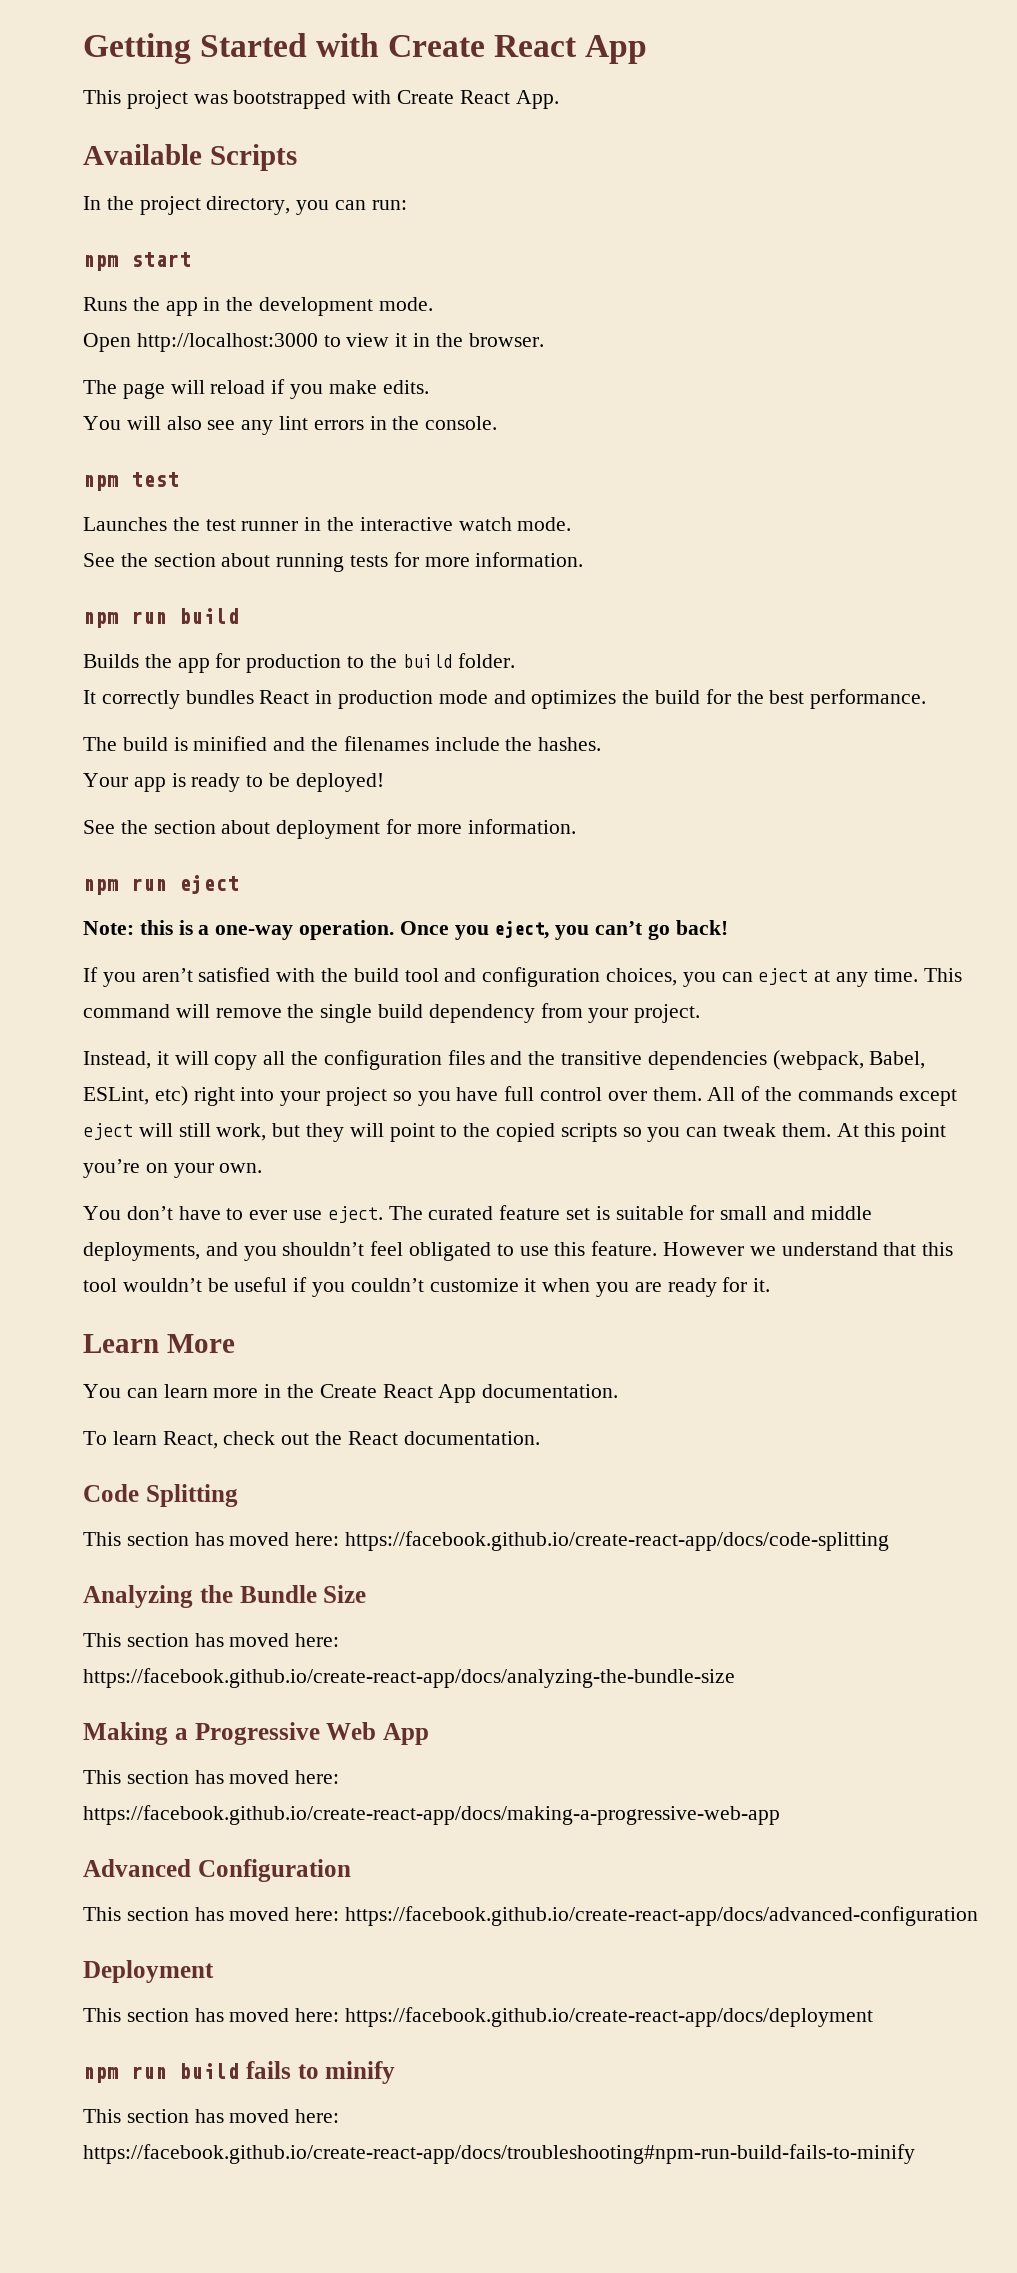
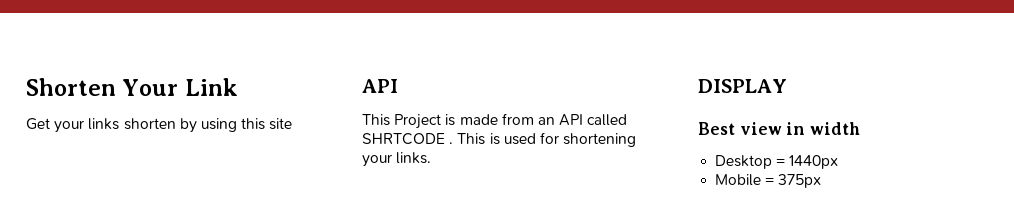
[83,33,648,64] [83,90,559,109] [83,144,297,171] [83,196,407,215] [83,252,191,271] [83,297,433,316] [83,333,544,352] [83,379,429,399] [83,416,498,435] [83,472,179,491] [83,517,572,531] [83,552,584,572] [83,608,239,628] [83,653,516,673] [83,689,927,709] [83,736,602,751] [83,773,384,792] [83,819,576,839] [83,875,239,895] [83,920,728,940] [83,967,962,987] [83,1003,701,1023] [83,1050,926,1070] [83,1086,957,1106] [83,1123,947,1142] [83,1159,263,1178] [83,1205,872,1223] [83,1241,954,1261] [83,1277,771,1297] [83,1334,235,1353] [83,1384,619,1403] [83,1431,540,1449] [83,1484,238,1507] [83,1531,890,1551] [83,1585,367,1608] [83,1633,340,1647] [83,1668,735,1688] [83,1722,429,1745] [83,1770,340,1784] [83,1805,780,1825] [83,1859,351,1882] [83,1906,979,1926] [83,1960,214,1983] [83,2007,874,2027] [83,2061,396,2084] [83,2109,340,2123] [83,2144,915,2164] Getting Started with Create React App // This project was bootstrapped with Create React App. // Available Scripts // In the project directory, you can run: // npm start // Runs the app in the development mode. // Open http://localhost:3000 to view it in the browser. // The page will reload if you make edits. // You will also see any lint errors in the console. // npm test // Launches the test runner in the interactive watch mode. // See the section about running tests for more information. // npm run build // Builds the app for production to the build folder. // It correctly bundles React in production mode and optimizes the build for the best performance. // The build is minified and the filenames include the hashes. // Your app is ready to be deployed! // See the section about deployment for more information. // npm run eject // Note: this is a one-way operation. Once you eject, you can’t go back! // If you aren’t satisfied with the build tool and configuration choices, you can eject at any time. This command will remove the single build dependency from your project. // Instead, it will copy all the configuration files and the transitive dependencies (webpack, Babel, ESLint, etc) right into your project so you have full control over them. All of the commands except eject will still work, but they will point to the copied scripts so you can tweak them. At this point you’re on your own. // You don’t have to ever use eject. The curated feature set is suitable for small and middle deployments, and you shouldn’t feel obligated to use this feature. However we understand that this tool wouldn’t be useful if you couldn’t customize it when you are ready for it. // Learn More // You can learn more in the Create React App documentation. // To learn React, check out the React documentation. // Code Splitting // This section has moved here: https://facebook.github.io/create-react-app/docs/code-splitting // Analyzing the Bundle Size // This section has moved here: https://facebook.github.io/create-react-app/docs/analyzing-the-bundle-size // Making a Progressive Web App // This section has moved here: https://facebook.github.io/create-react-app/docs/making-a-progressive-web-app // Advanced Configuration // This section has moved here: https://facebook.github.io/create-react-app/docs/advanced-configuration // Deployment // This section has moved here: https://facebook.github.io/create-react-app/docs/deployment // npm run build fails to minify // This section has moved here: https://facebook.github.io/create-react-app/docs/troubleshooting#npm-run-build-fails-to-minify -> [26,78,238,96] [26,118,293,133] [362,79,398,93] [362,113,628,129] [362,132,637,147] [362,152,432,167] [698,79,787,93] [698,122,861,135] [715,155,839,169] [715,174,822,188] Shorten Your Link // Get your links shorten by using this site // API // This Project is made from an API called SHRTCODE . This is used for shortening your links. // DISPLAY // Best view in width // Desktop = 1440px // Mobile = 375px

